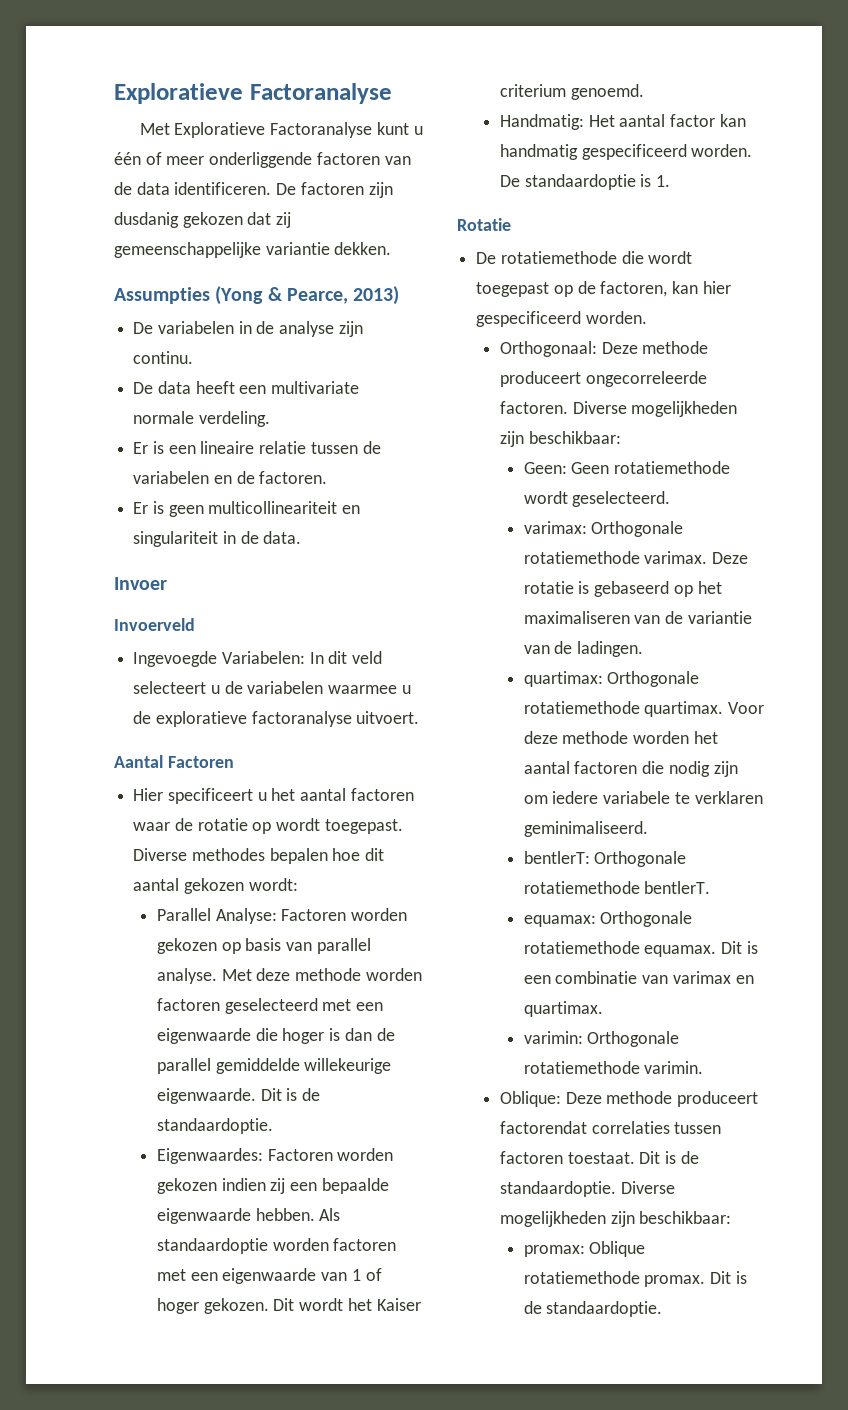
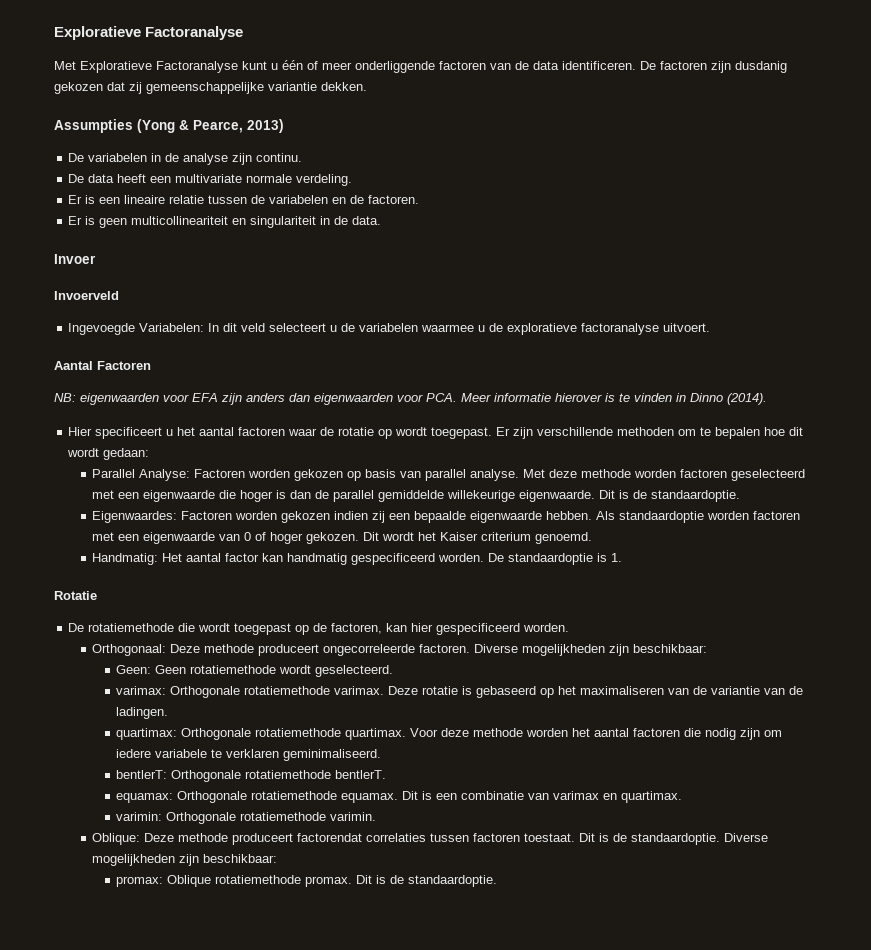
(234, 762) none -> [54,393,767,405] // NB: eigenwaarden voor EFA zijn anders dan eigenwaarden voor PCA. Meer informatie hierover is te vinden in Dinno (2014).
[133,848,385,864] [133,878,298,894] Diverse methodes bepalen hoe dit aantal gekozen wordt: -> [496,427,804,439] [67,448,150,460] Er zijn verschillende methoden om te bepalen hoe dit wordt gedaan:
[351,1269,361,1281] 1 -> [244,532,252,541] 0

